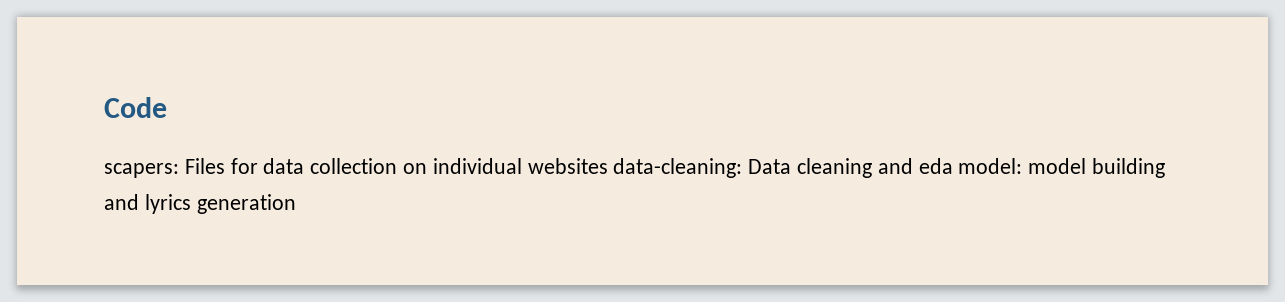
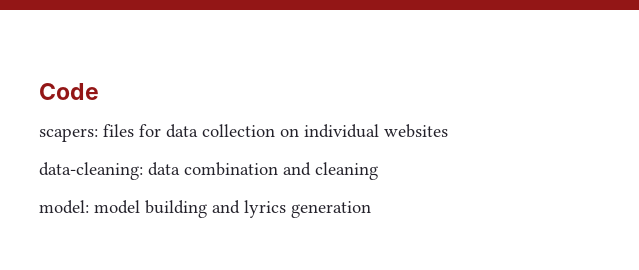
[184,158,225,174] Files -> [103,124,134,137] files
[613,158,792,178] data-cleaning: Data -> [39,162,311,180] // data-cleaning: data combination and
[877,158,953,174] and eda -> (378, 171) //

